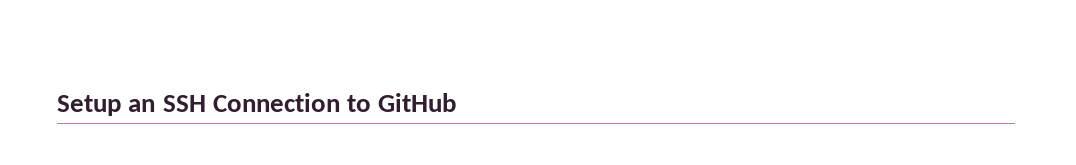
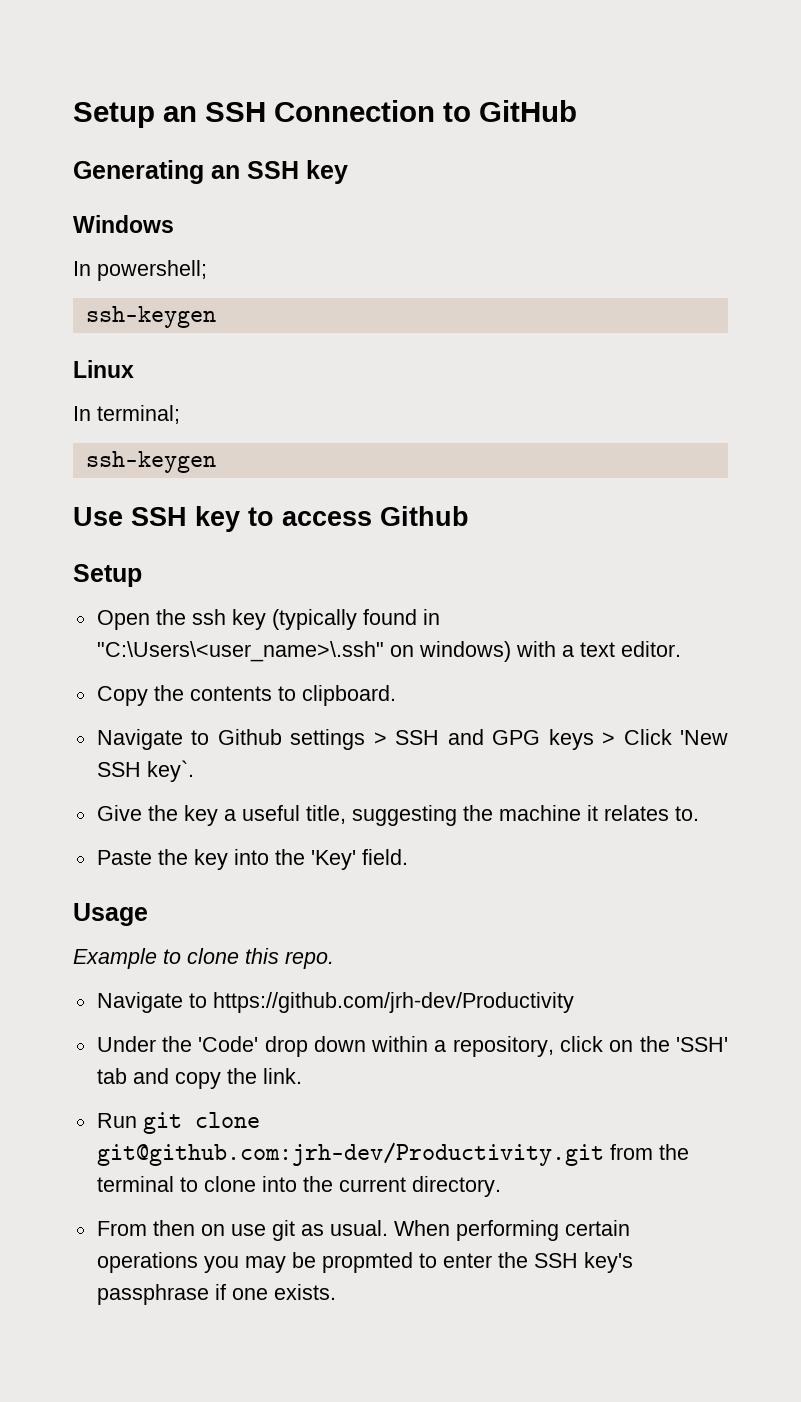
(457, 102) none -> [73,160,348,184] [73,215,174,233] [73,260,207,281] [85,306,216,328] [73,360,134,378] [73,405,180,424] [85,451,216,473] [73,506,469,532] [73,564,142,587] [96,609,440,630] [96,641,681,662] [96,685,396,706] [96,729,729,750] [96,760,194,782] [96,805,699,826] [96,849,408,870] [73,903,148,926] [73,948,334,969] [96,992,574,1013] [96,1036,728,1057] [96,1068,302,1089] [96,1112,260,1134] [96,1142,689,1166] [96,1176,501,1197] [96,1220,630,1241] [96,1252,633,1273] [96,1284,336,1305] // Generating an SSH key // Windows // In powershell; // ssh-keygen // Linux // In terminal; // ssh-keygen // Use SSH key to access Github // Setup // Open the ssh key (typically found in "C:\Users\<user_name>\.ssh" on windows) with a text editor. // Copy the contents to clipboard. // Navigate to Github settings > SSH and GPG keys > Click 'New SSH key`. // Give the key a useful title, suggesting the machine it relates to. // Paste the key into the 'Key' field. // Usage // Example to clone this repo. // Navigate to https://github.com/jrh-dev/Productivity // Under the 'Code' drop down within a repository, click on the 'SSH' tab and copy the link. // Run git clone git@github.com:jrh-dev/Productivity.git from the terminal to clone into the current directory. // From then on use git as usual. When performing certain operations you may be propmted to enter the SSH key's passphrase if one exists.

